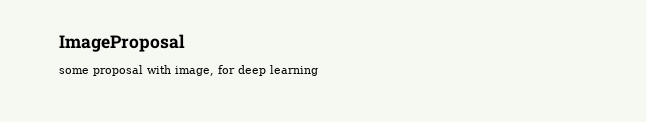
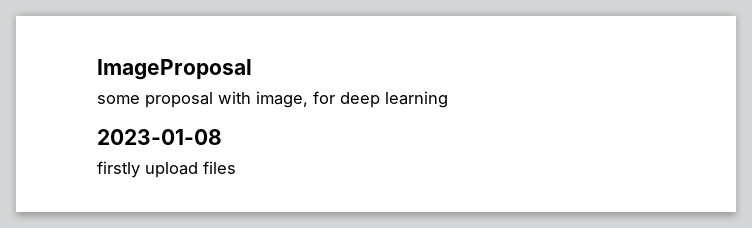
(318, 70) none -> [97,129,222,145] [97,161,236,178] // 2023-01-08 // firstly upload files

